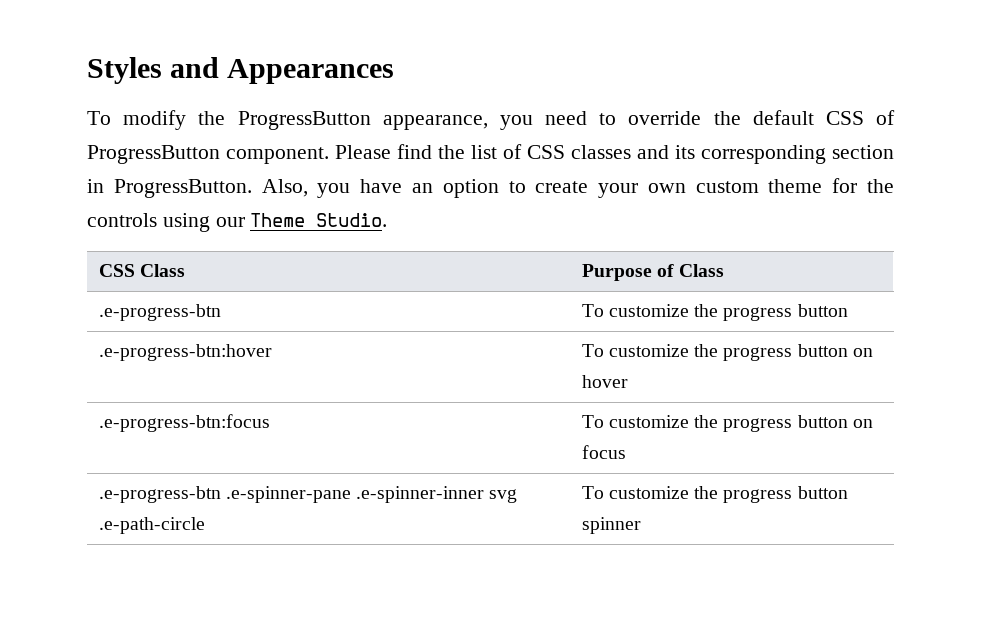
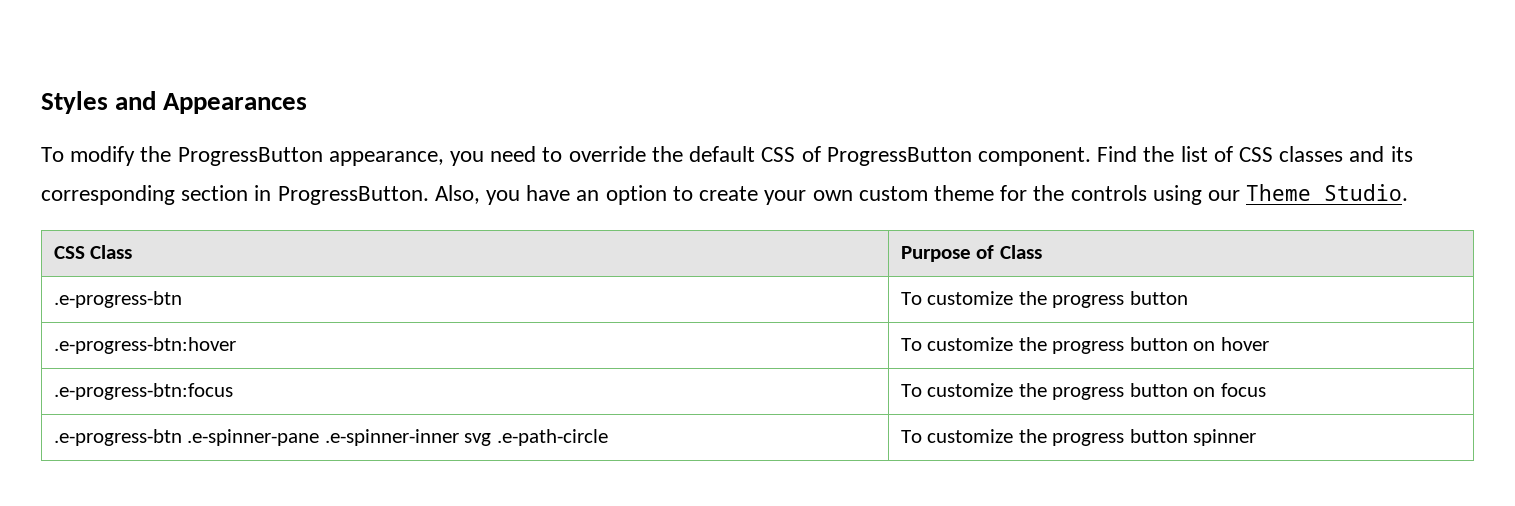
[335,144,432,159] Please find -> [1097,146,1138,162] Find

